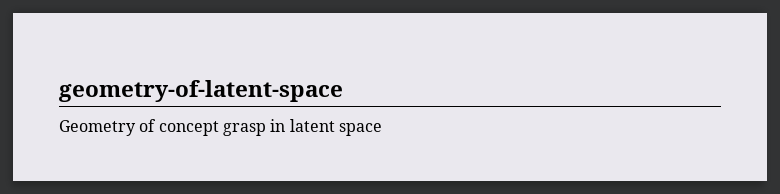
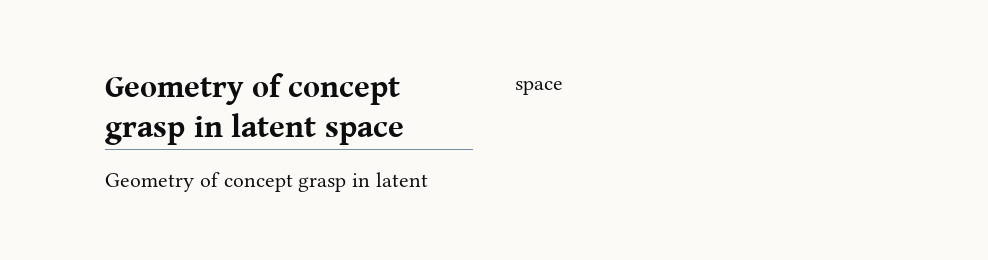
[59,80,343,102] geometry-of-latent-space -> [105,73,401,105] [105,113,404,145] Geometry of concept grasp in latent space

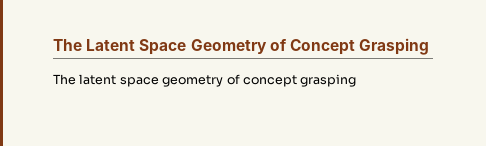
[105,73,401,105] [105,113,404,145] [105,172,429,192] [515,80,563,95] Geometry of concept grasp in latent space // Geometry of concept grasp in latent space -> [53,38,430,55] [53,74,357,87] The Latent Space Geometry of Concept Grasping // The latent space geometry of concept grasping

